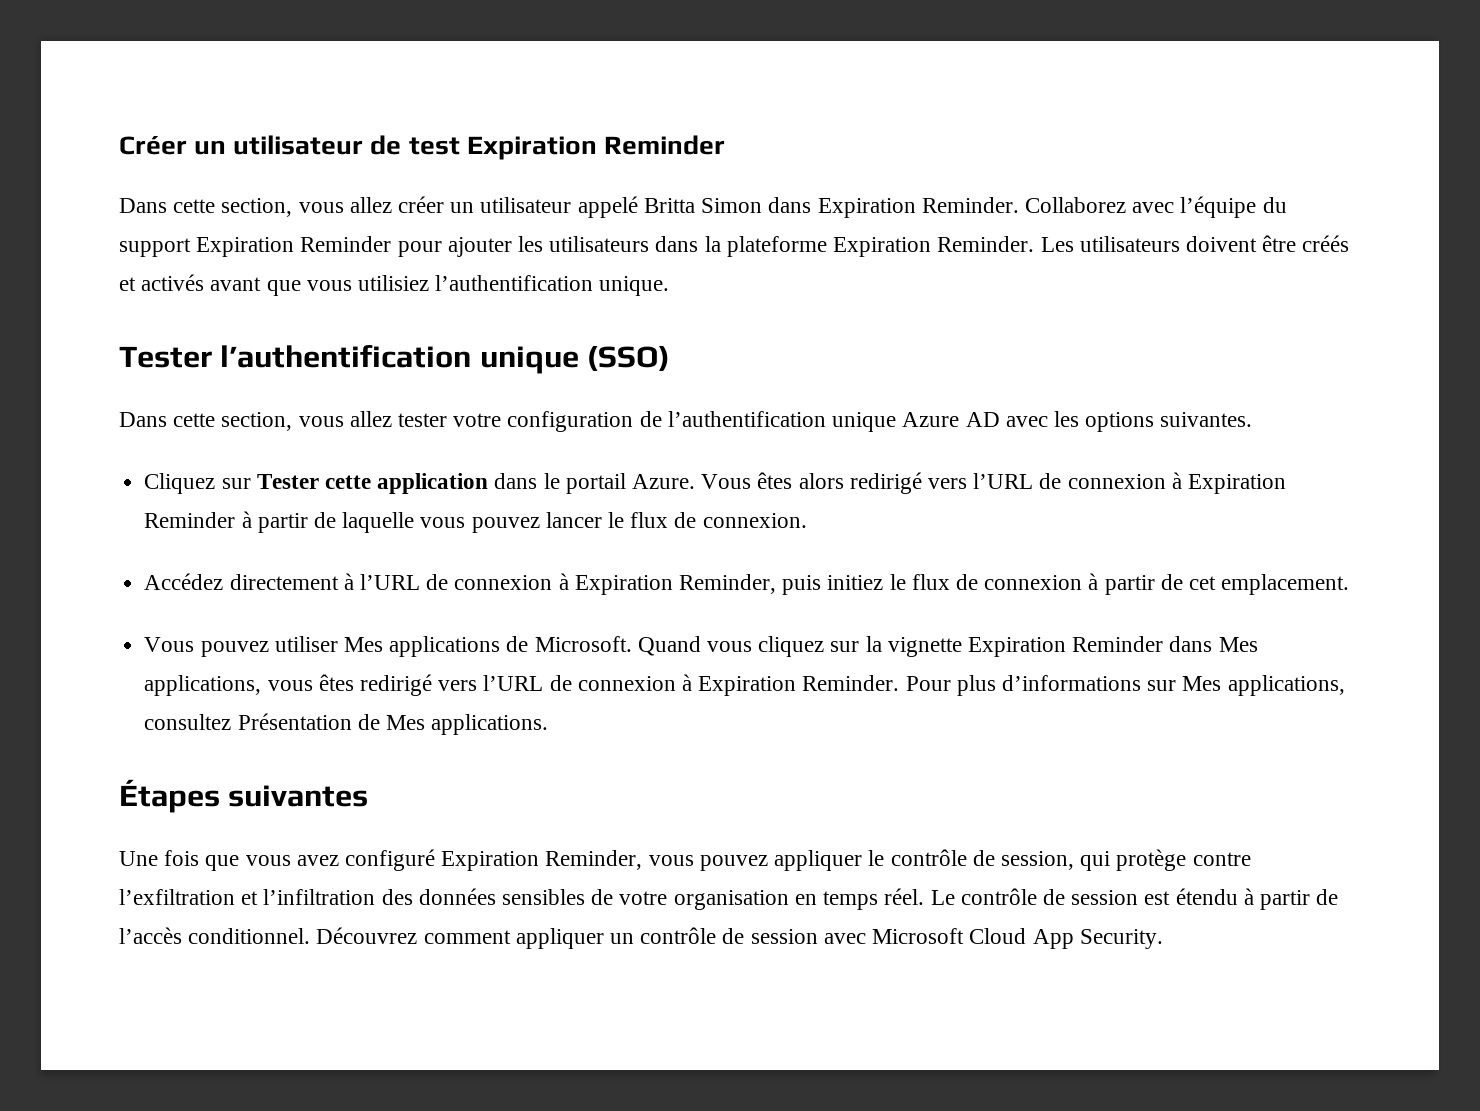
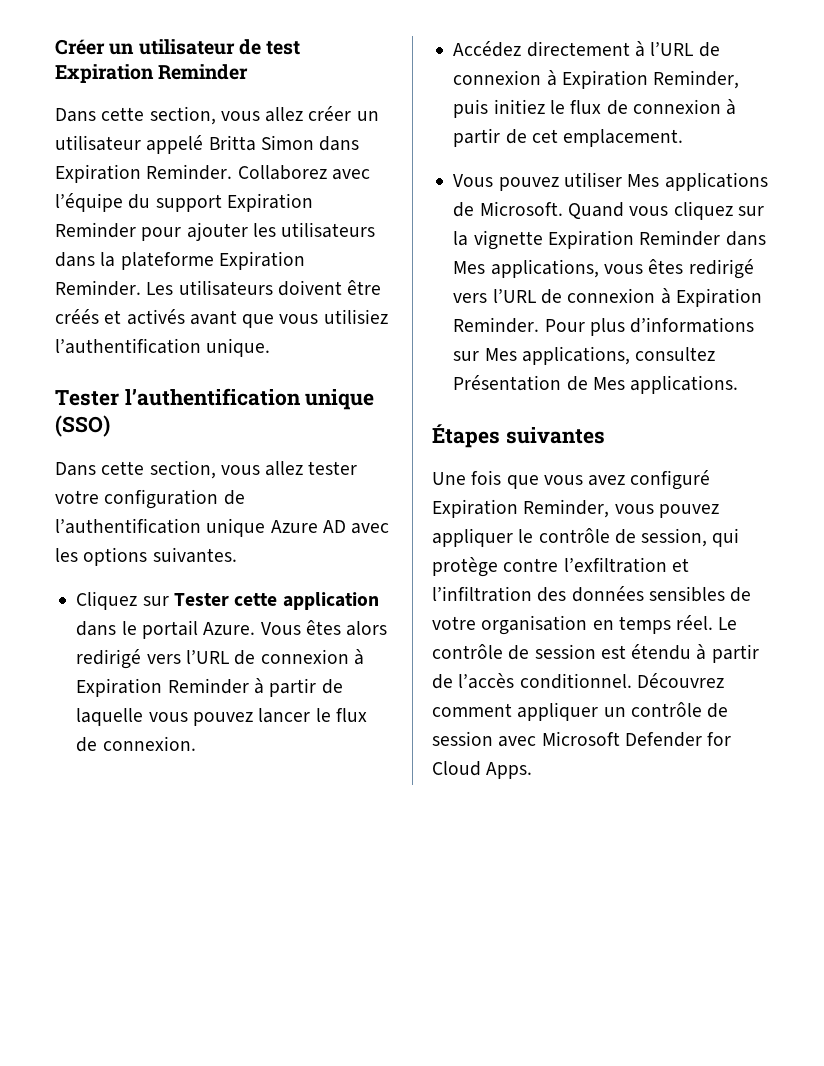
[969,928,1163,949] Cloud App Security. -> [624,732,732,747] [432,761,533,779] Defender for Cloud Apps.

